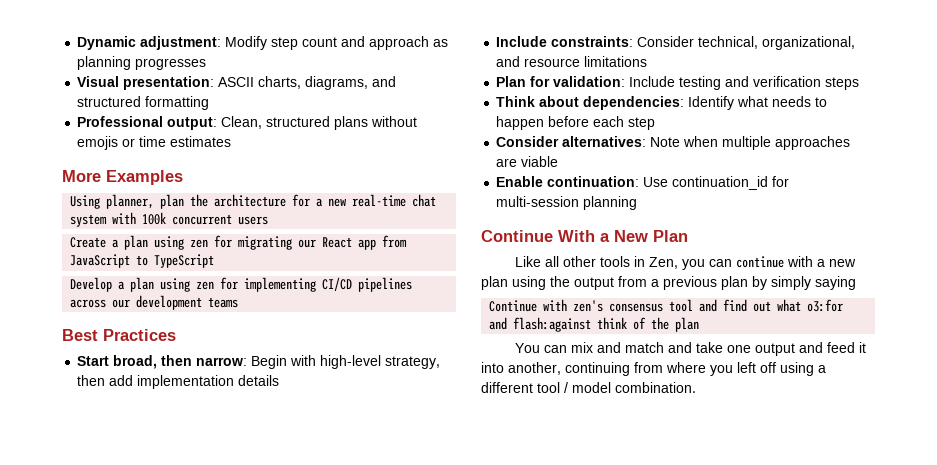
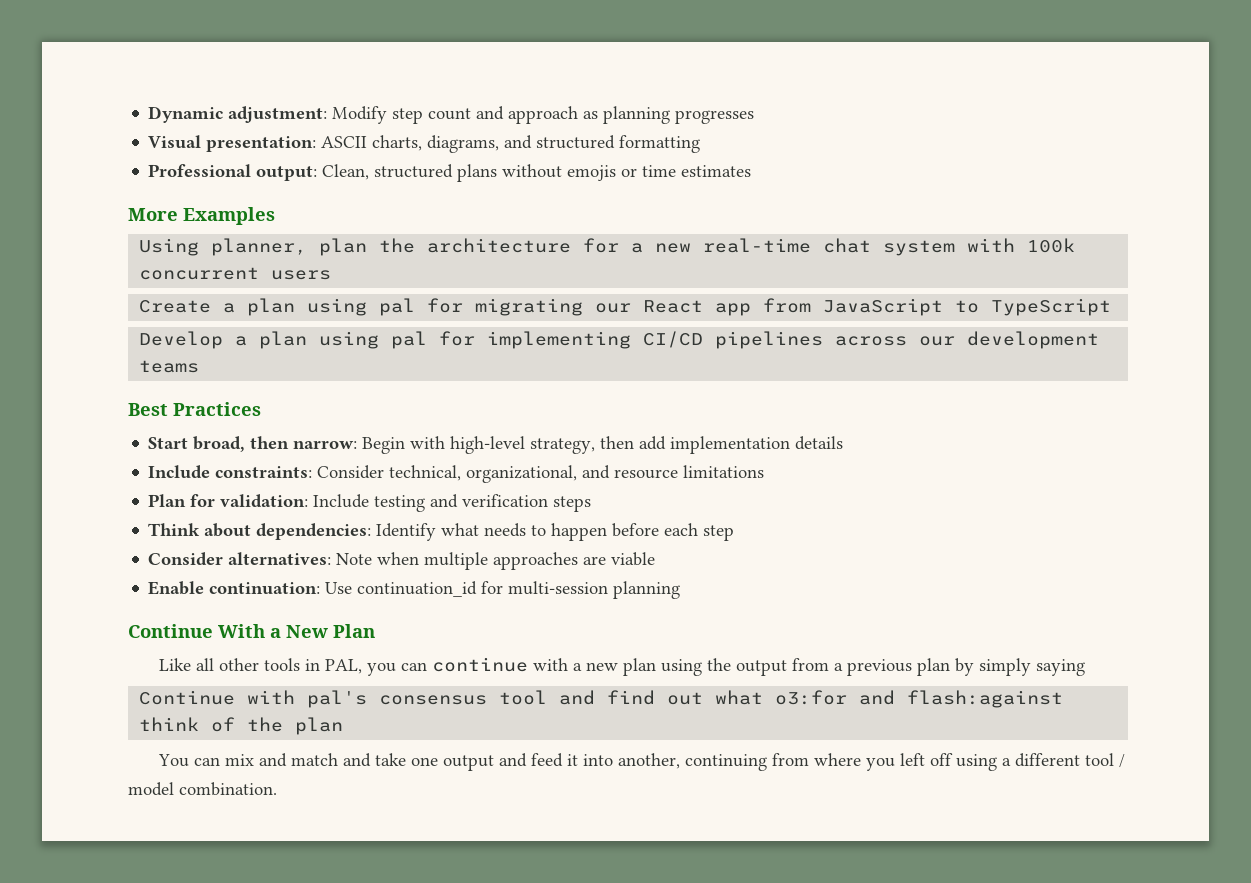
[190,239,209,248] zen -> [379,298,416,316] pal
[196,281,215,290] zen -> [391,331,428,349] pal
[649,257,679,269] Zen, -> [325,659,363,674] PAL,
[573,300,604,312] zen's -> [307,690,368,708] pal's

